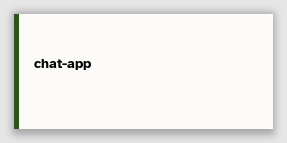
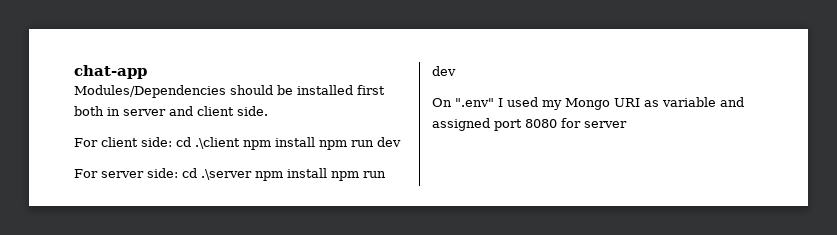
(92, 64) none -> [74,85,385,98] [74,106,268,116] [74,137,401,150] [74,168,386,181] [432,66,456,76] [432,97,744,110] [432,118,627,131] // Modules/Dependencies should be installed first both in server and client side. // For client side: cd .\client npm install npm run dev // For server side: cd .\server npm install npm run dev // On ".env" I used my Mongo URI as variable and assigned port 8080 for server

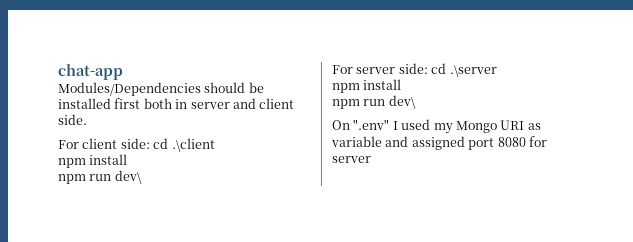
[243,137,401,150] npm install npm run dev -> [58,154,128,168] [58,170,142,184] // npm install // npm run dev\
[255,168,386,181] [432,66,456,76] npm install npm run dev -> [332,79,402,93] [332,95,416,109] // npm install // npm run dev\

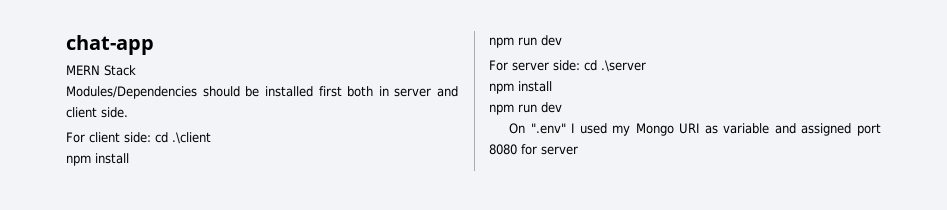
(123, 72) none -> [66,65,136,76] // MERN Stack
[114,170,142,184] dev\ -> [541,35,562,46] dev
[388,95,416,109] dev\ -> [541,102,562,113] dev

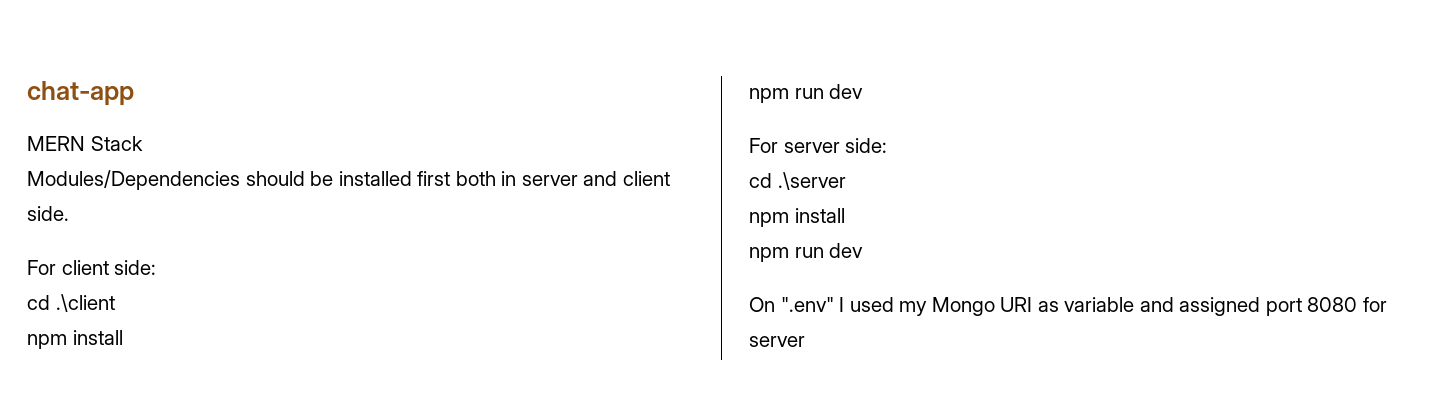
(151, 137) none -> (157, 267) //
(580, 65) none -> (888, 145) //

